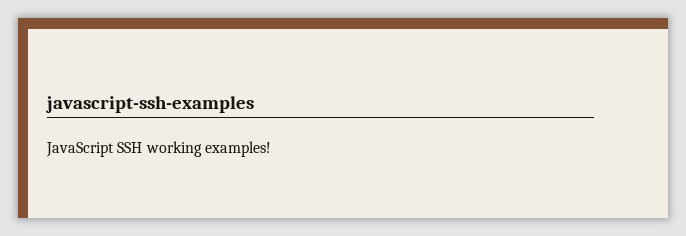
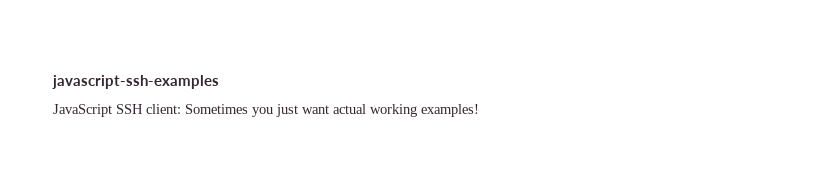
(143, 147) none -> [146,104,366,117] client: Sometimes you just want actual

